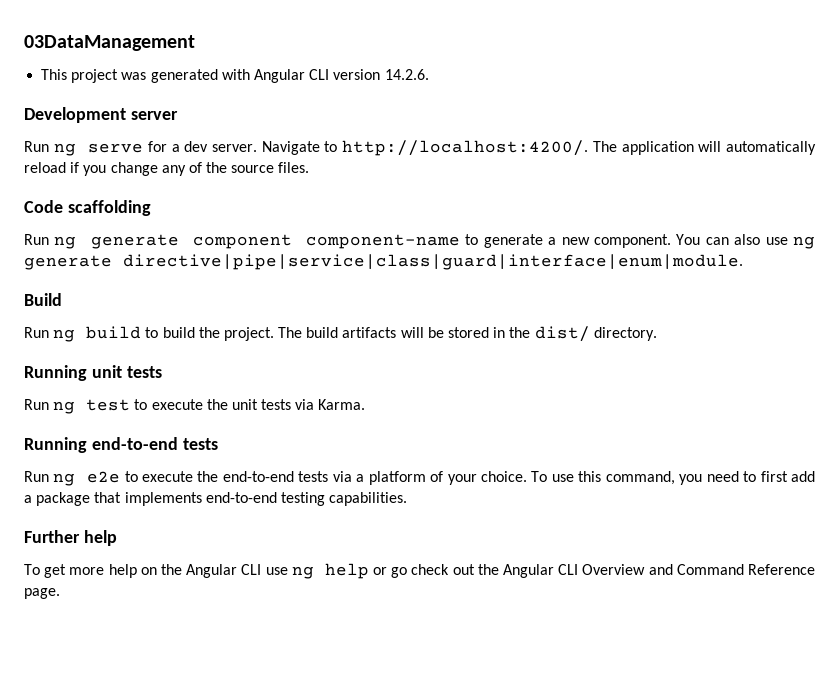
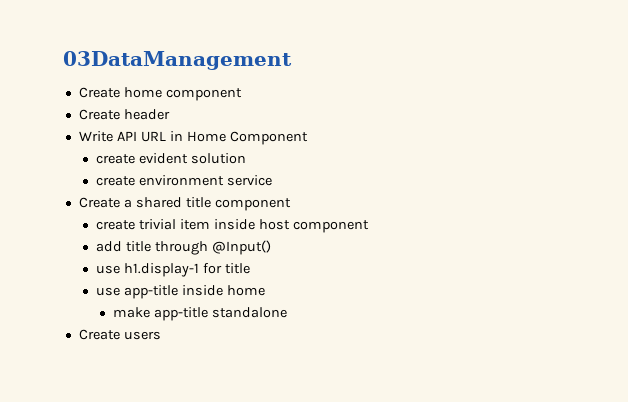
[41,69,429,83] [24,107,178,123] [24,140,817,156] [24,162,310,176] [24,200,151,216] [24,234,816,249] [24,254,743,270] [24,293,62,306] [24,326,657,342] [24,365,162,381] [24,399,366,414] [24,437,218,453] [24,471,815,486] [24,492,408,506] [24,530,117,546] [24,563,815,579] [24,588,60,599] This project was generated with Angular CLI version 14.2.6. // Development server // Run ng serve for a dev server. Navigate to http://localhost:4200/. The application will automatically reload if you change any of the source files. // Code scaffolding // Run ng generate component component-name to generate a new component. You can also use ng generate directive|pipe|service|class|guard|interface|enum|module. // Build // Run ng build to build the project. The build artifacts will be stored in the dist/ directory. // Running unit tests // Run ng test to execute the unit tests via Karma. // Running end-to-end tests // Run ng e2e to execute the end-to-end tests via a platform of your choice. To use this command, you need to first add a package that implements end-to-end testing capabilities. // Further help // To get more help on the Angular CLI use ng help or go check out the Angular CLI Overview and Command Reference page. -> [78,87,242,101] [78,109,170,120] [78,131,308,145] [96,153,246,164] [96,175,272,186] [78,197,291,211] [96,219,369,233] [96,240,271,255] [96,263,250,277] [96,285,265,299] [113,307,287,321] [78,329,161,340] Create home component // Create header // Write API URL in Home Component // create evident solution // create environment service // Create a shared title component // create trivial item inside host component // add title through @Input() // use h1.display-1 for title // use app-title inside home // make app-title standalone // Create users

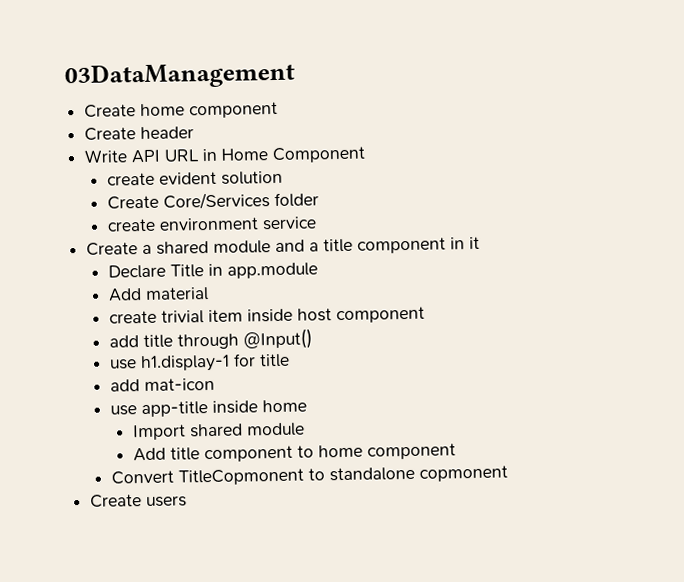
(246, 158) none -> [106,192,319,210] // Create Core/Services folder
[185,197,291,211] title component -> [213,236,481,254] [107,262,318,279] [107,287,209,302] module and a title component in it // Declare Title in app.module // Add material
(250, 268) none -> [109,377,215,392] // add mat-icon
[113,307,208,321] make app-title -> [132,422,305,441] [132,443,456,463] [110,468,325,486] Import shared module // Add title component to home component // Convert TitleCopmonent to
(287, 312) none -> [418,465,508,482] copmonent

